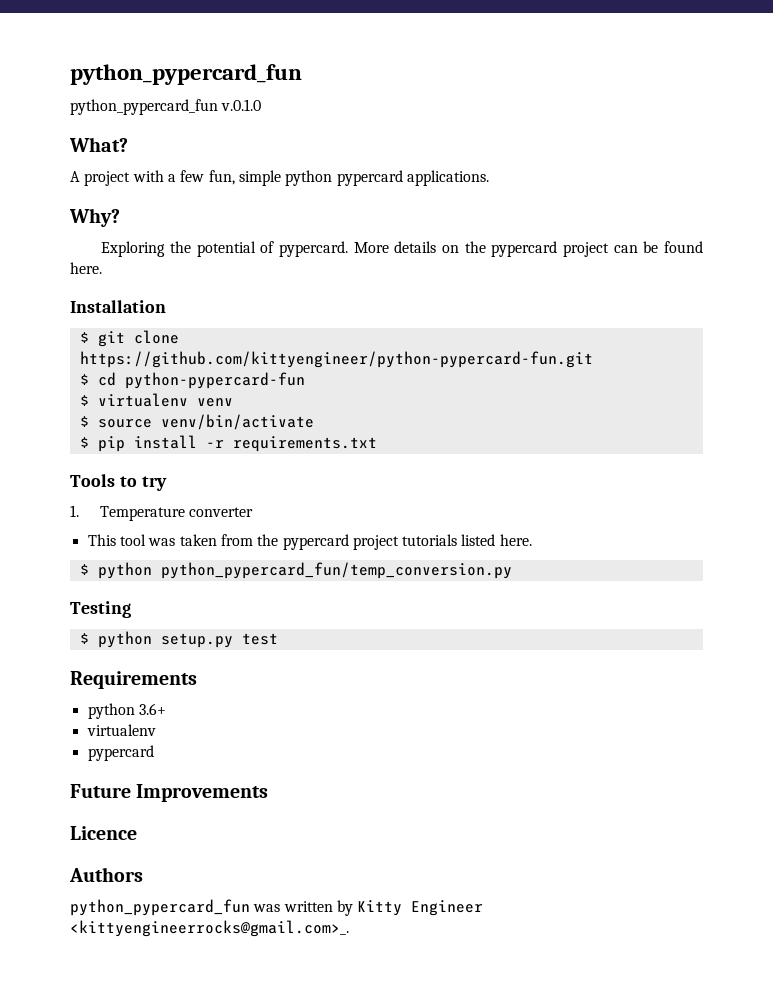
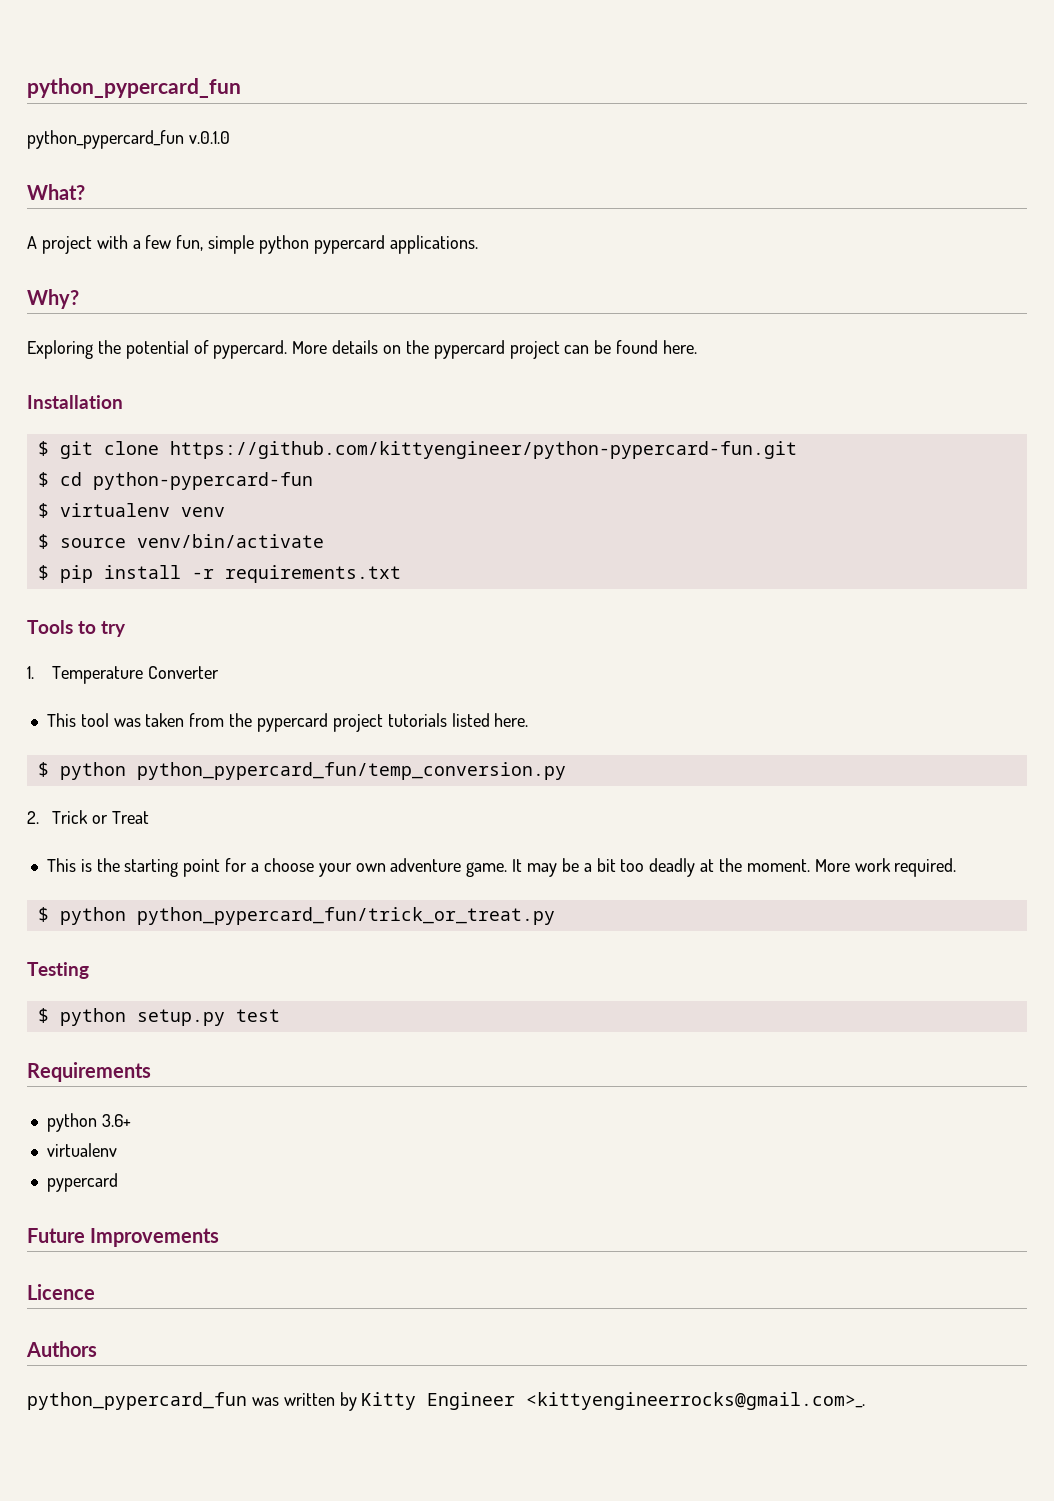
[189,507,254,517] converter -> [147,666,219,679] Converter
(512, 570) none -> [27,810,149,824] [46,858,957,877] [37,907,555,925] // 2. Trick or Treat // This is the starting point for a choose your own adventure game. It may be a bit too deadly at the moment. More work required. // $ python python_pypercard_fun/trick_or_treat.py

